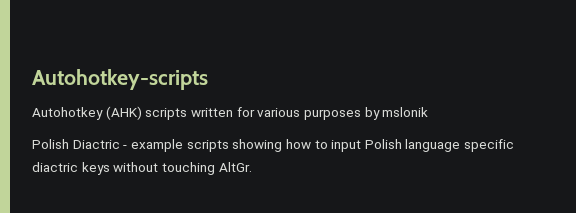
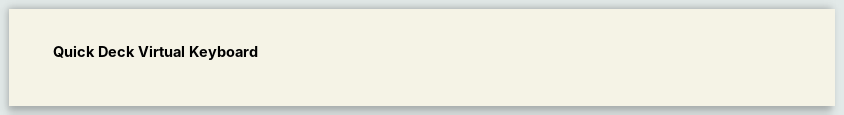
[32,69,208,90] [32,106,429,120] [32,139,515,152] [32,162,252,175] Autohotkey-scripts // Autohotkey (AHK) scripts written for various purposes by mslonik // Polish Diactric - example scripts showing how to input Polish language specific diactric keys without touching AltGr. -> [53,45,258,60] Quick Deck Virtual Keyboard

